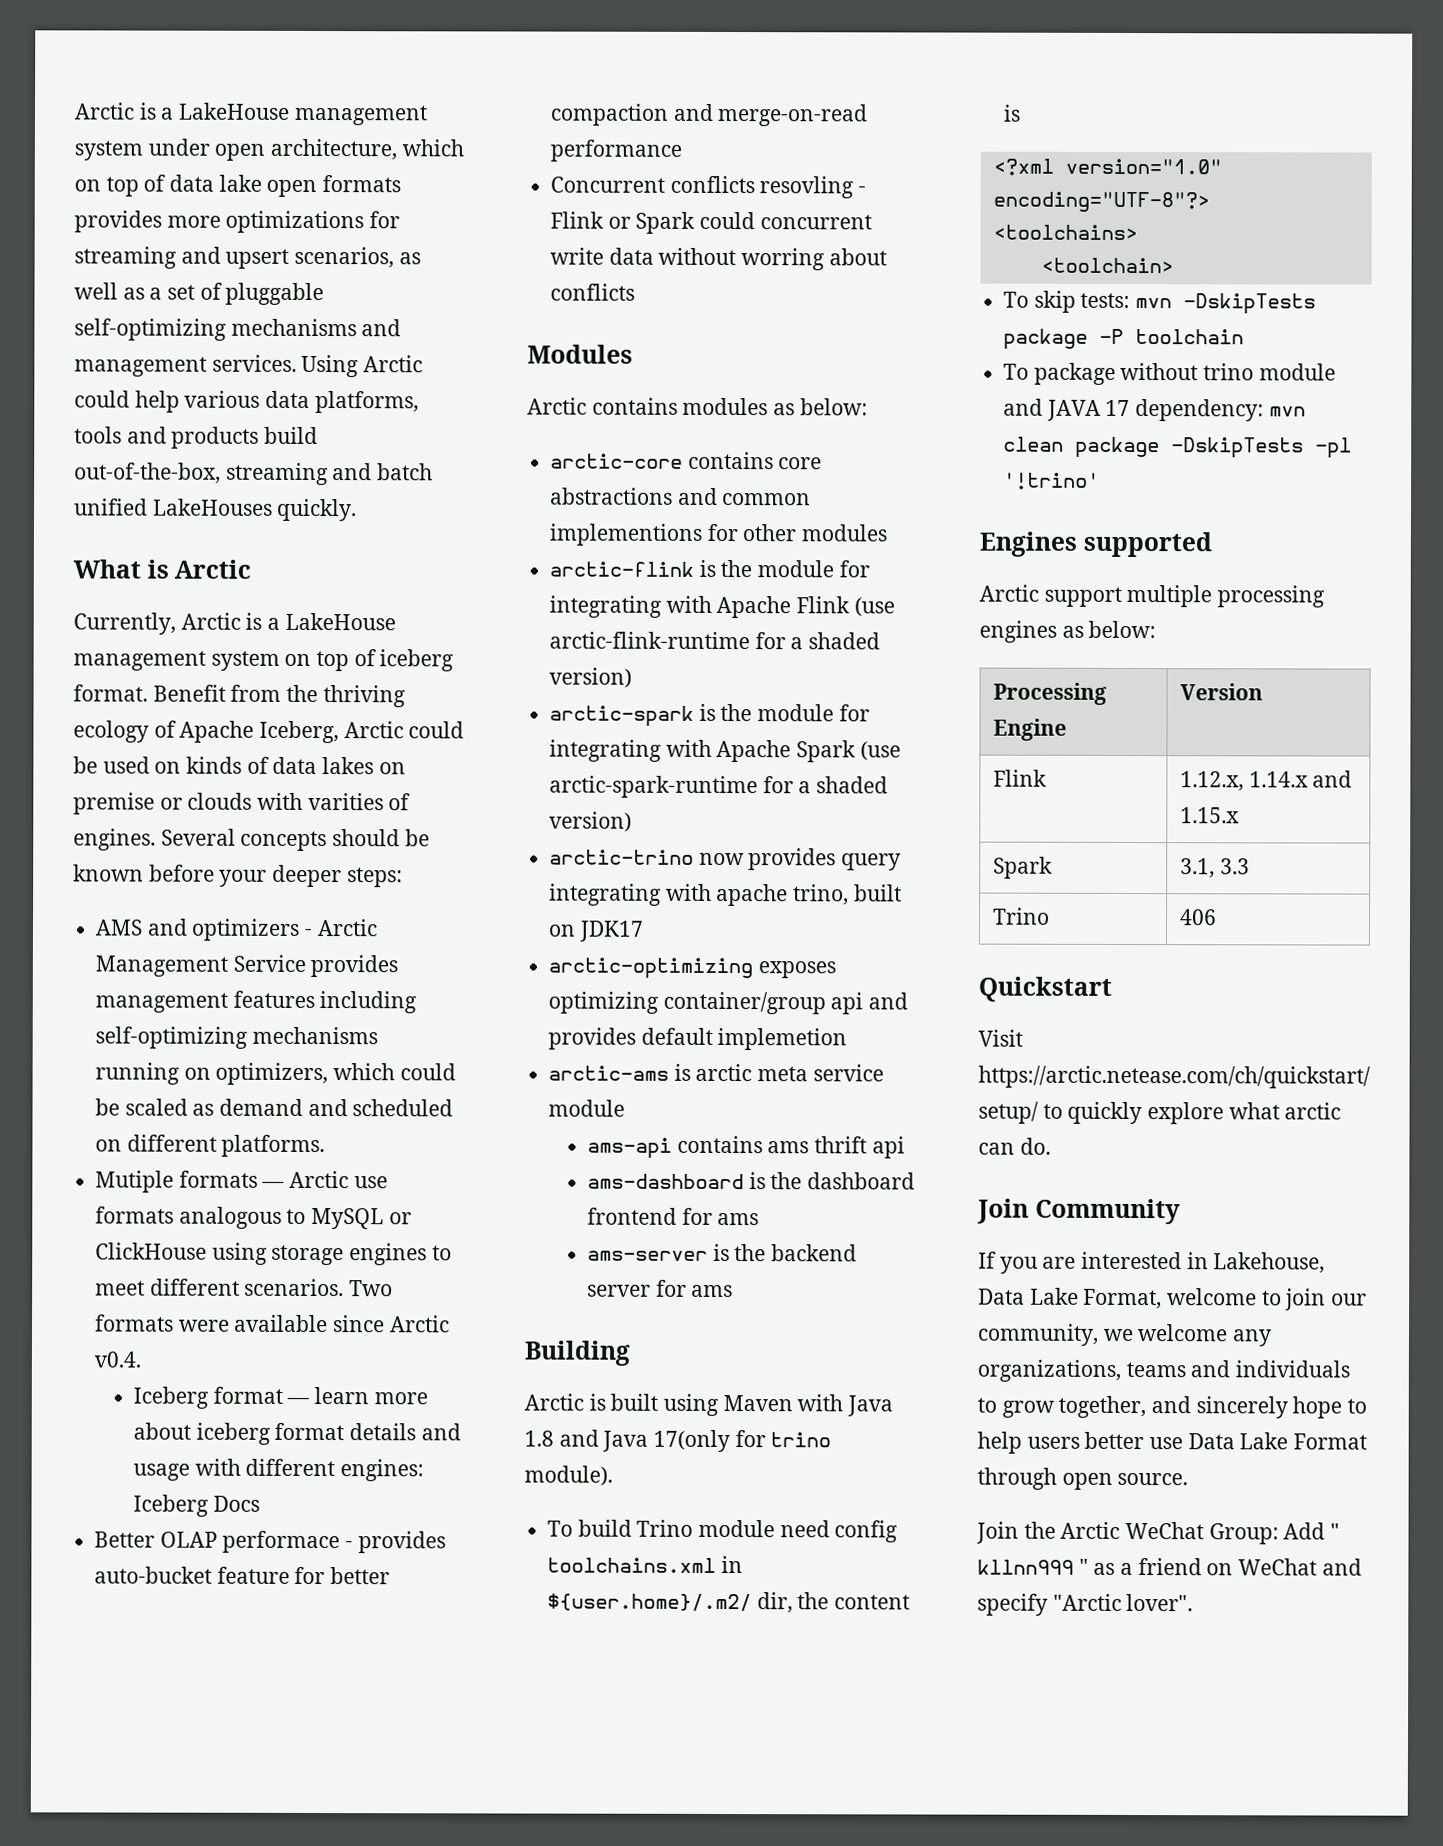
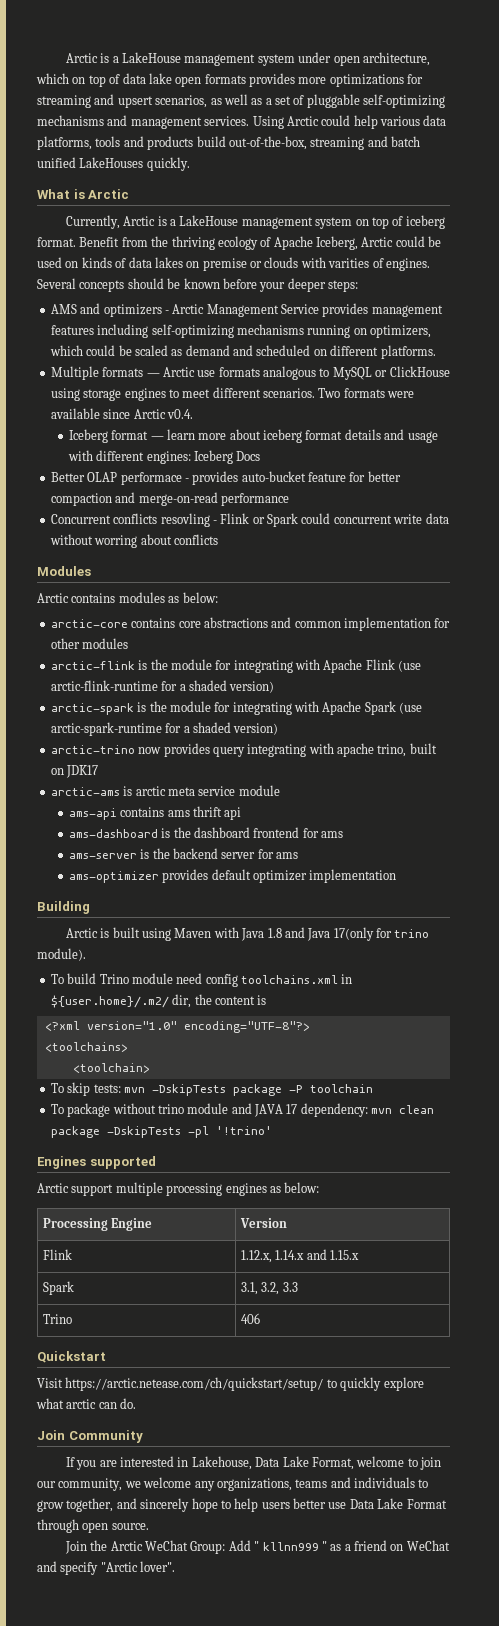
[95,1170,175,1193] Mutiple -> [50,366,99,380] Multiple
[549,523,703,546] implementions -> [344,617,431,631] implementation
[548,957,836,980] [548,991,909,1015] [548,1027,848,1051] // arctic-optimizing exposes optimizing container/group api and provides default implemetion -> (99, 771) none
(734, 1291) none -> [68,869,397,883] // ams-optimizer provides default optimizer implementation
(1216, 868) none -> [261,1282,280,1295] 3.2,

